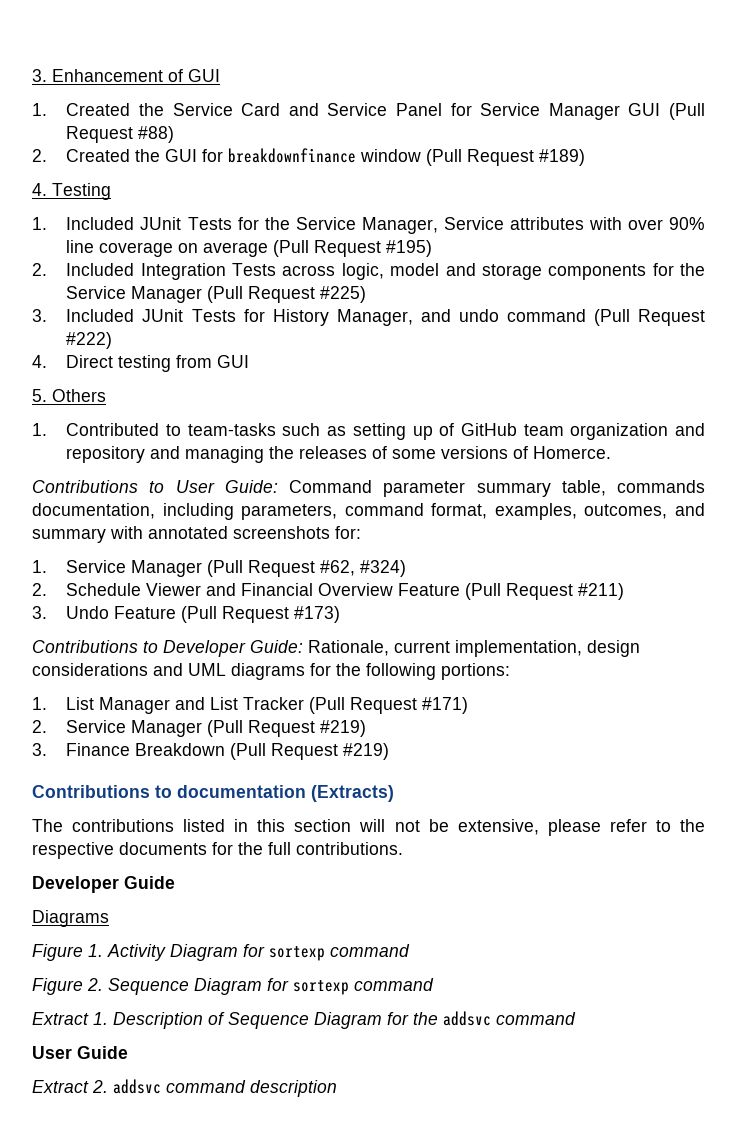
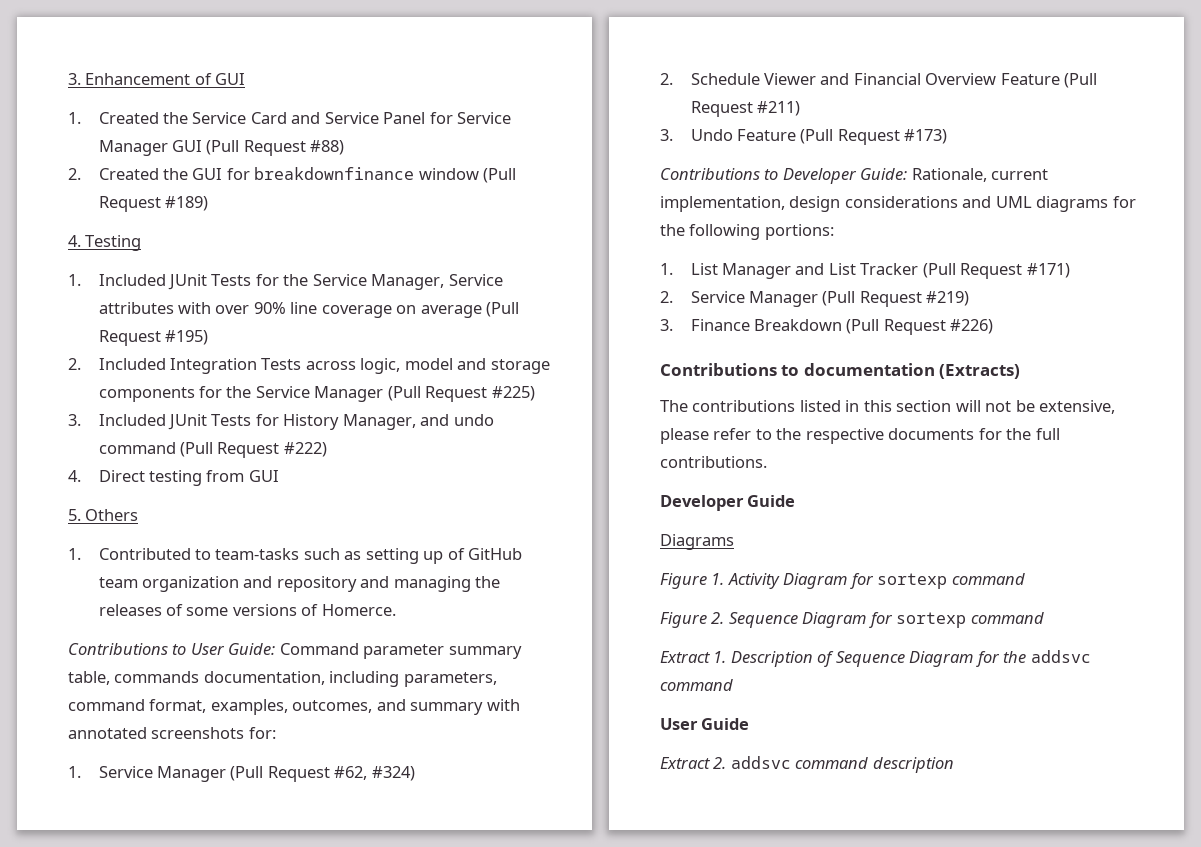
[343,743,390,760] #219) -> [950,319,994,334] #226)

